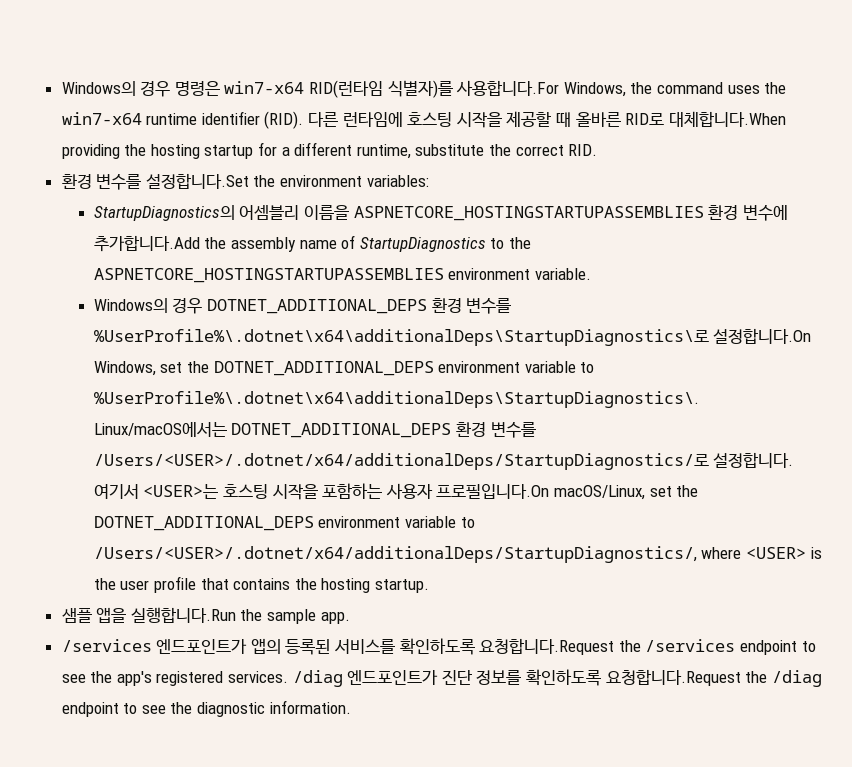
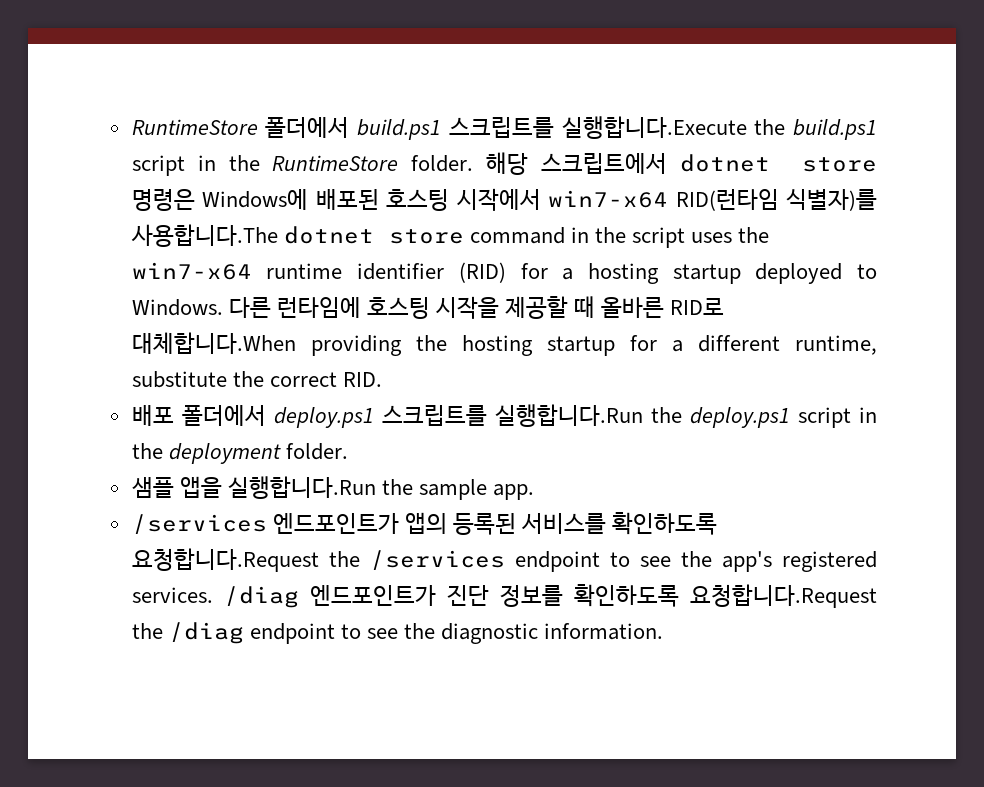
[61,80,724,98] Windows의 경우 명령은 win7-x64 RID(런타임 식별자)를 사용합니다.For Windows, the command -> [131,116,877,140] [131,152,877,176] [131,188,877,211] [130,224,686,248] RuntimeStore 폴더에서 build.ps1 스크립트를 실행합니다.Execute the build.ps1 script in the RuntimeStore folder. 해당 스크립트에서 dotnet store 명령은 Windows에 배포된 호스팅 시작에서 win7-x64 RID(런타임 식별자)를 사용합니다.The dotnet store command in the script
[264,111,304,129] (RID). -> [458,262,878,284] [131,299,223,316] (RID) for a hosting startup deployed to Windows.
[61,173,429,190] [93,205,788,221] [93,235,531,252] [93,268,592,283] [93,298,512,314] [93,328,812,346] [93,361,595,376] [93,391,699,408] [93,422,536,438] [93,452,794,470] [93,483,699,500] [93,516,475,531] [93,546,822,563] [93,576,429,593] 환경 변수를 설정합니다.Set the environment variables: // StartupDiagnostics의 어셈블리 이름을 ASPNETCORE_HOSTINGSTARTUPASSEMBLIES 환경 변수에 추가합니다.Add the assembly name of StartupDiagnostics to the ASPNETCORE_HOSTINGSTARTUPASSEMBLIES environment variable. // Windows의 경우 DOTNET_ADDITIONAL_DEPS 환경 변수를 %UserProfile%\.dotnet\x64\additionalDeps\StartupDiagnostics\로 설정합니다.On Windows, set the DOTNET_ADDITIONAL_DEPS environment variable to %UserProfile%\.dotnet\x64\additionalDeps\StartupDiagnostics\. Linux/macOS에서는 DOTNET_ADDITIONAL_DEPS 환경 변수를 /Users/<USER>/.dotnet/x64/additionalDeps/StartupDiagnostics/로 설정합니다. 여기서 <USER>는 호스팅 시작을 포함하는 사용자 프로필입니다.On macOS/Linux, set the DOTNET_ADDITIONAL_DEPS environment variable to /Users/<USER>/.dotnet/x64/additionalDeps/StartupDiagnostics/, where <USER> is the user profile that contains the hosting startup. -> [131,404,877,428] [131,443,348,464] 배포 폴더에서 deploy.ps1 스크립트를 실행합니다.Run the deploy.ps1 script in the deployment folder.

